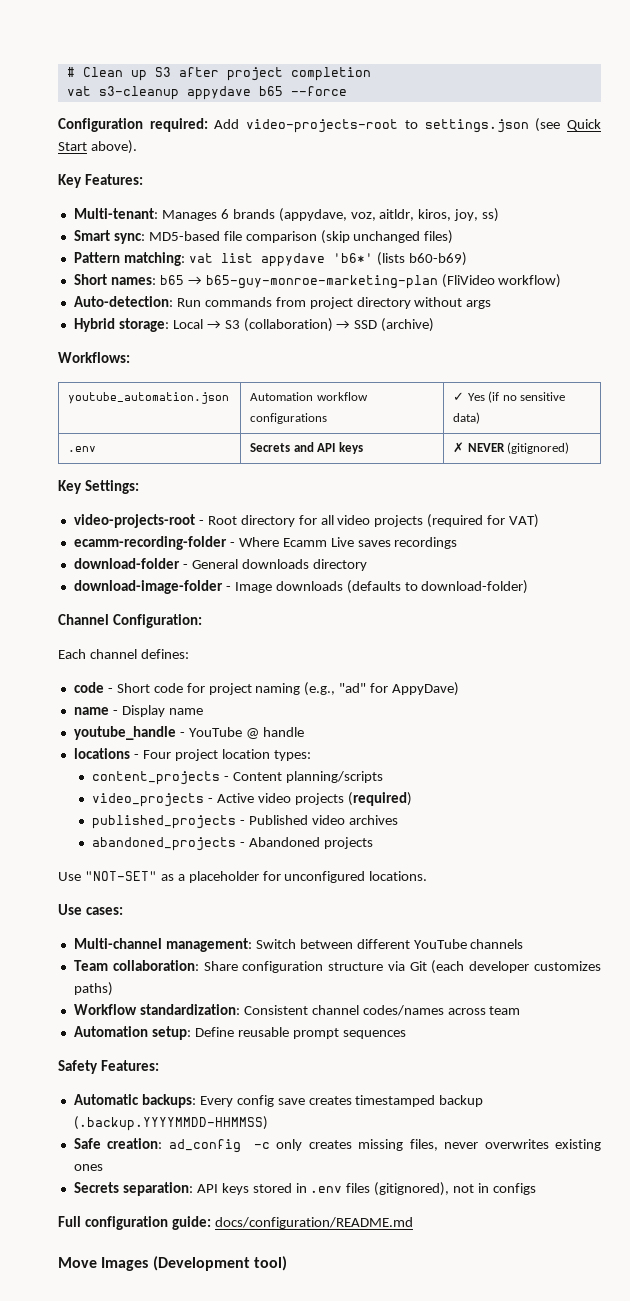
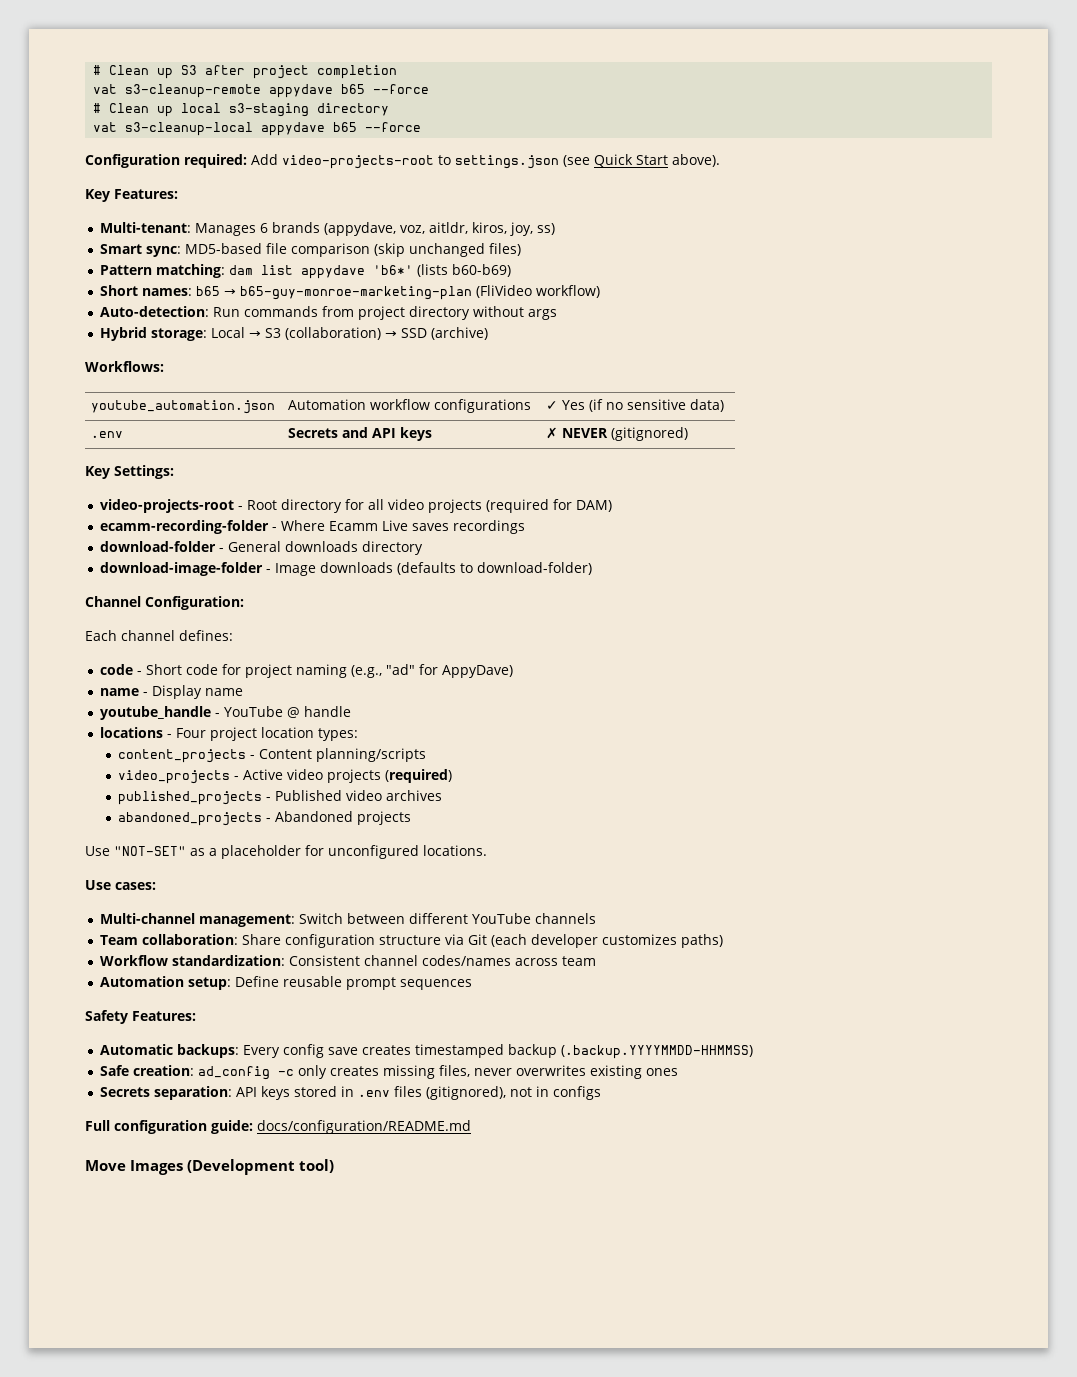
[98,86,179,100] s3-cleanup -> [125,84,430,98] [93,103,390,117] [93,122,254,136] s3-cleanup-remote appydave b65 --force // # Clean up local s3-staging directory // vat s3-cleanup-local
[188,253,213,263] vat -> [228,265,253,275] dam
[509,514,540,528] VAT) -> [575,500,612,512] DAM)

